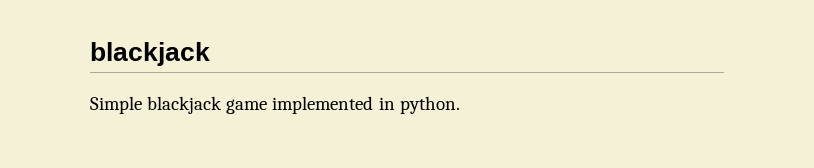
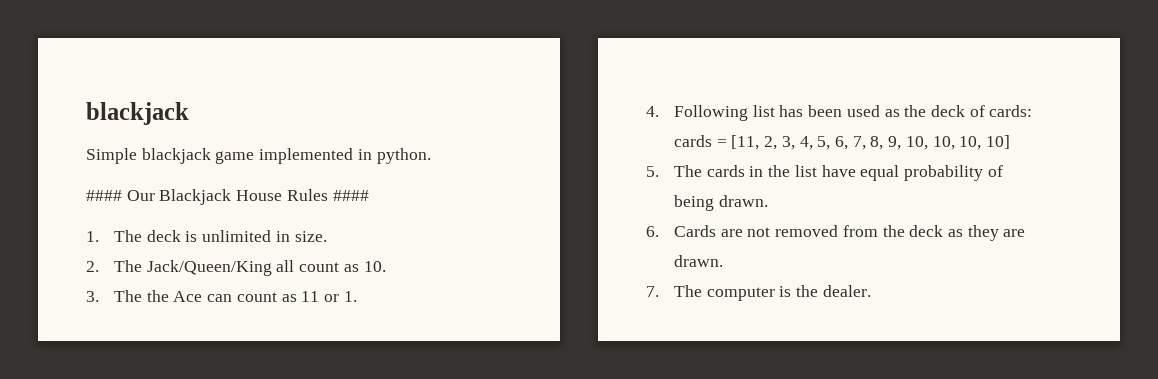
(460, 105) none -> [86,189,369,205] [86,230,327,242] [86,260,386,276] [86,290,357,302] [646,105,1033,121] [673,135,1011,150] [646,165,1003,181] [673,195,768,211] [646,225,1026,241] [673,255,723,267] [646,285,871,301] // #### Our Blackjack House Rules #### // 1. The deck is unlimited in size. // 2. The Jack/Queen/King all count as 10. // 3. The the Ace can count as 11 or 1. // 4. Following list has been used as the deck of cards: cards = [11, 2, 3, 4, 5, 6, 7, 8, 9, 10, 10, 10, 10] // 5. The cards in the list have equal probability of being drawn. // 6. Cards are not removed from the deck as they are drawn. // 7. The computer is the dealer.

